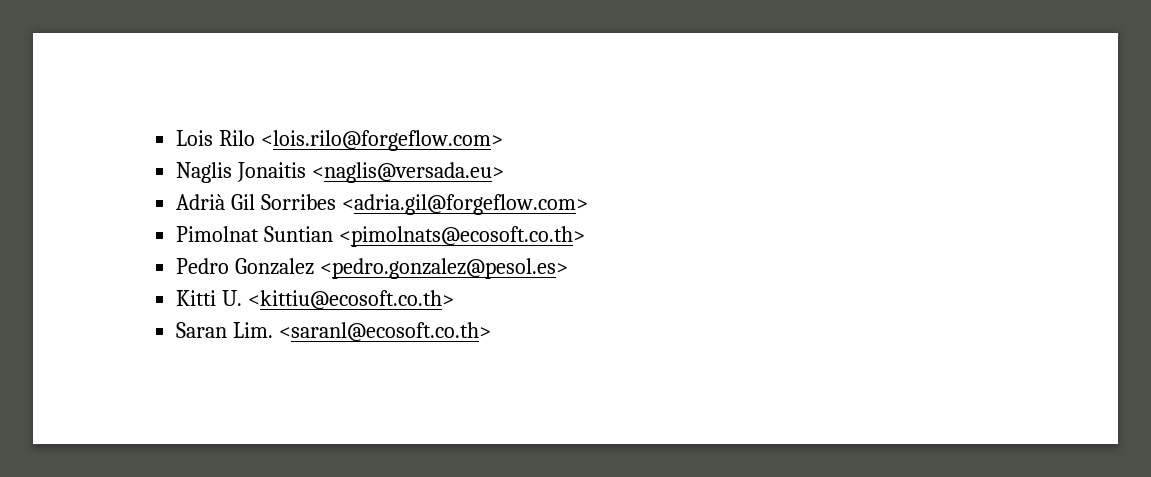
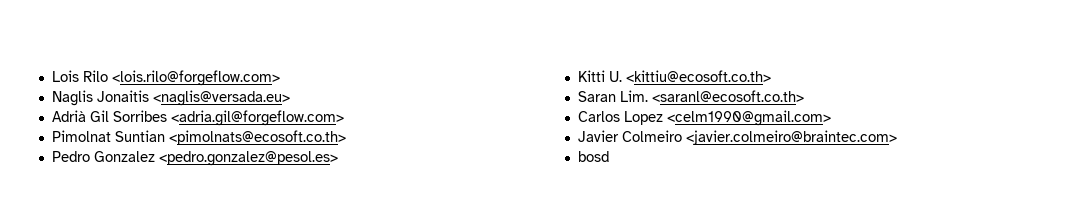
(492, 332) none -> [577,110,831,126] [577,130,897,145] [577,151,609,162] // Carlos Lopez <celm1990@gmail.com> // Javier Colmeiro <javier.colmeiro@braintec.com> // bosd

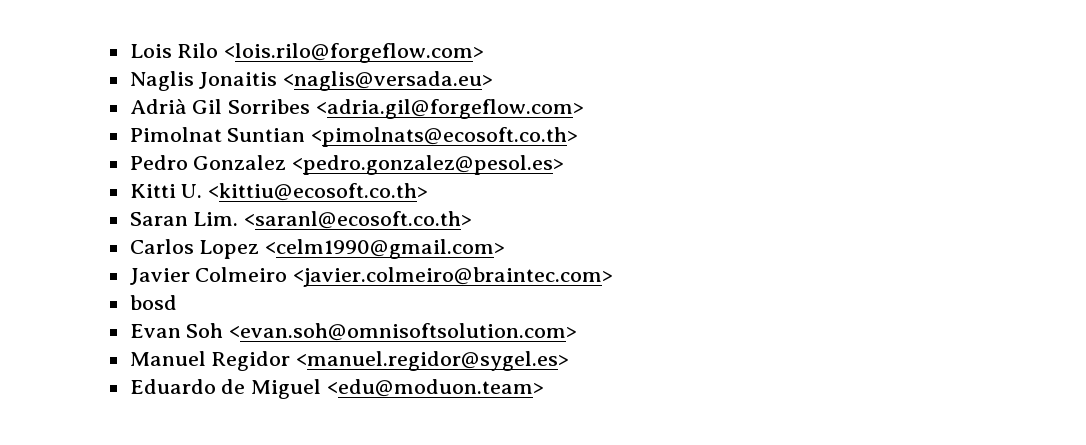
(609, 156) none -> [129,323,578,341] [129,351,570,371] [129,379,545,399] // Evan Soh <evan.soh@omnisoftsolution.com> // Manuel Regidor <manuel.regidor@sygel.es> // Eduardo de Miguel <edu@moduon.team>

